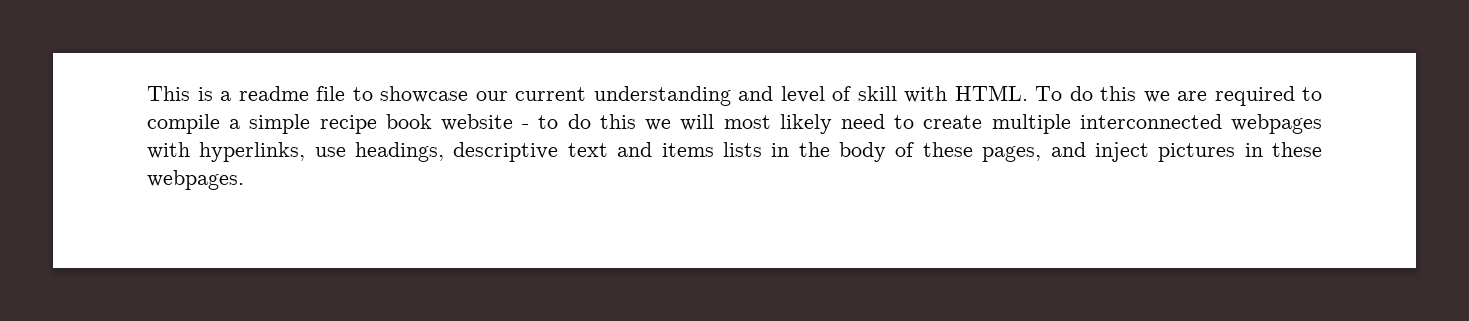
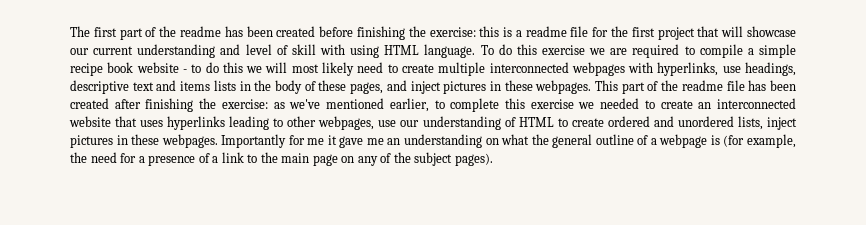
[147,86,373,101] This is a readme file to -> [70,26,744,40] The first part of the readme has been created before finishing the exercise: this is a readme file for the first project that will
[954,85,1028,101] HTML. -> [350,44,476,58] using HTML language.
(1136, 93) none -> [542,45,586,55] exercise
(244, 180) none -> [595,80,797,94] [70,98,796,112] [69,116,797,130] [70,134,796,148] [70,152,493,166] This part of the readme file has been created after finishing the exercise: as we've mentioned earlier, to complete this exercise we needed to create an interconnected website that uses hyperlinks leading to other webpages, use our understanding of HTML to create ordered and unordered lists, inject pictures in these webpages. Importantly for me it gave me an understanding on what the general outline of a webpage is (for example, the need for a presence of a link to the main page on any of the subject pages).

